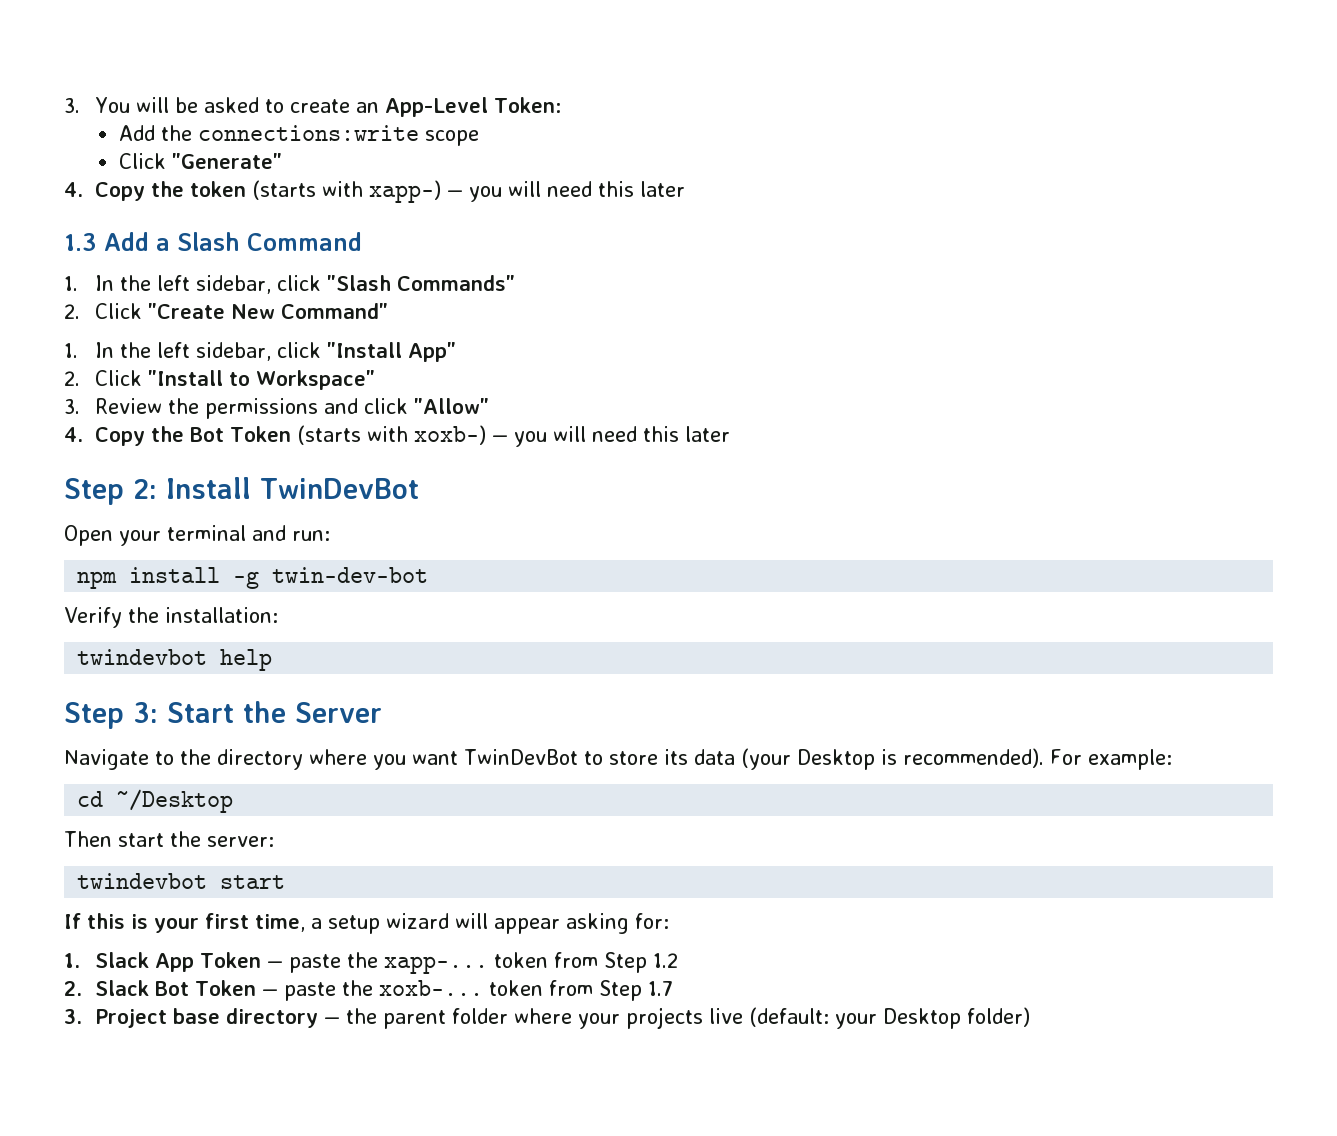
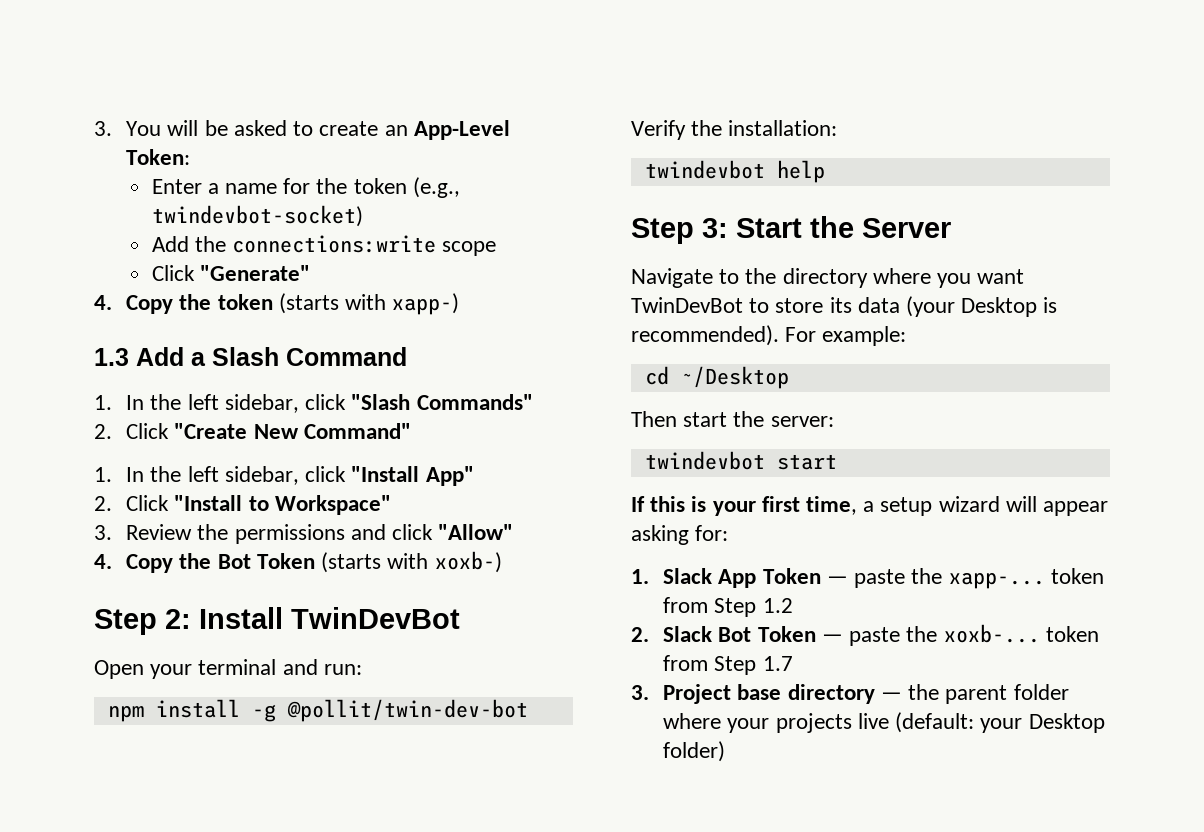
(561, 105) none -> [151,177,460,198] [151,205,363,227] // Enter a name for the token (e.g., twindevbot-socket)
[446,181,685,202] — you will need this later -> (460, 304) none
[491,426,730,447] — you will need this later -> (502, 562) none
[272,567,429,583] twin-dev-bot -> [286,699,528,722] @pollit/twin-dev-bot

